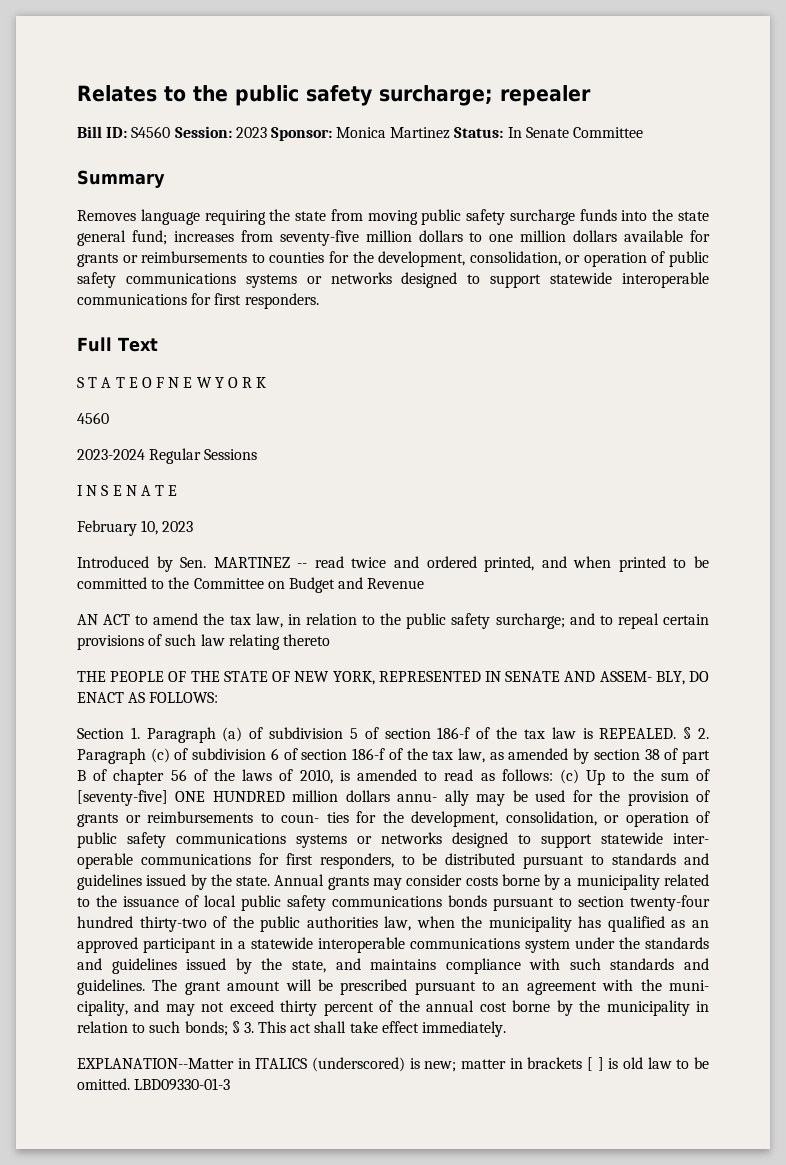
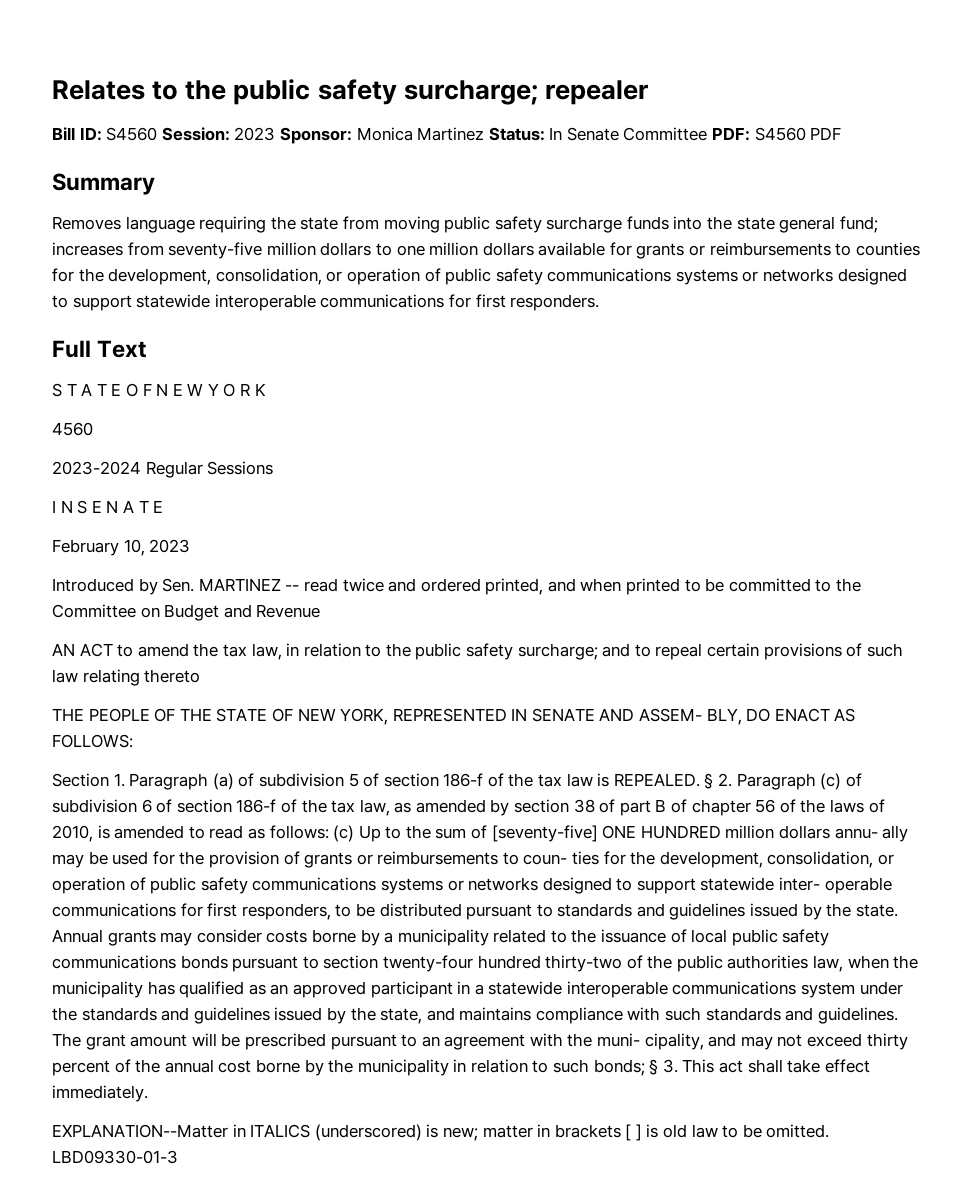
(644, 132) none -> [712,127,842,141] PDF: S4560 PDF

